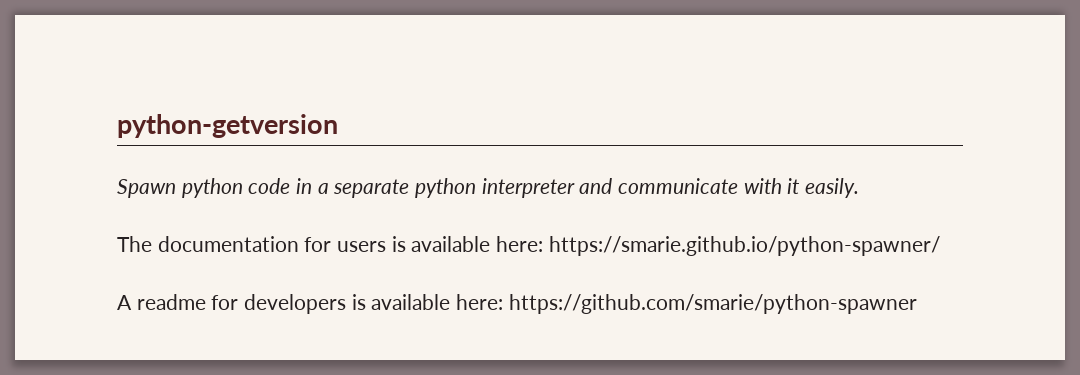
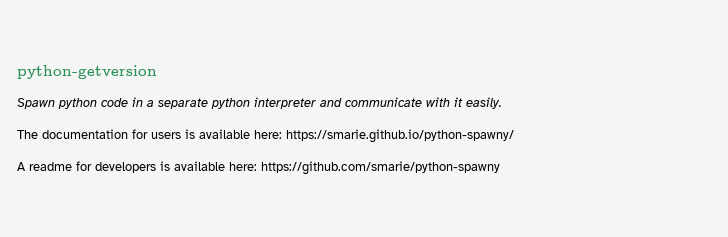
[548,236,940,256] https://smarie.github.io/python-spawner/ -> [286,129,514,143] https://smarie.github.io/python-spawny/
[508,294,917,314] https://github.com/smarie/python-spawner -> [261,161,500,175] https://github.com/smarie/python-spawny

